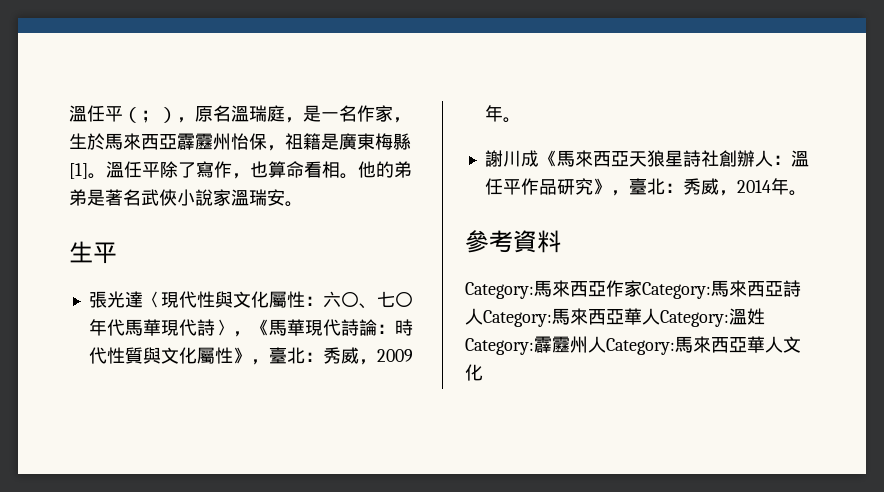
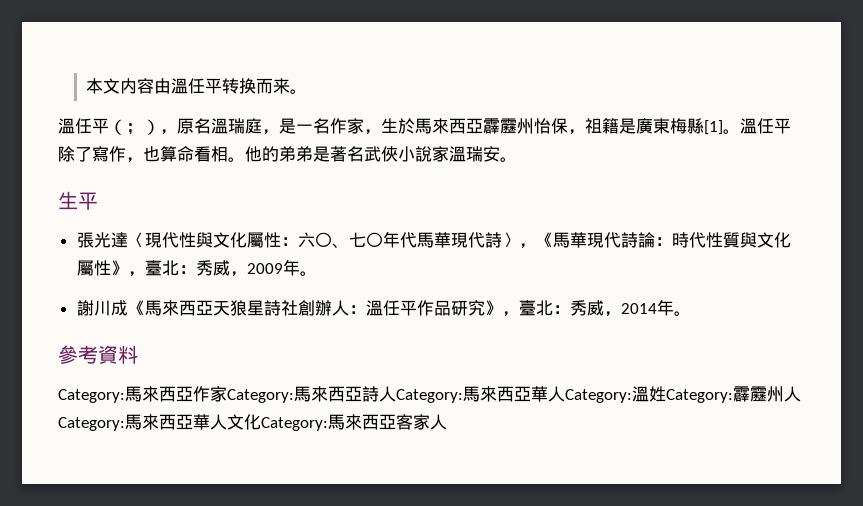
(69, 113) none -> [85,78,307,94] 本文内容由溫任平转换而来。 //
(483, 372) none -> [261,414,447,431] Category:馬來西亞客家人

